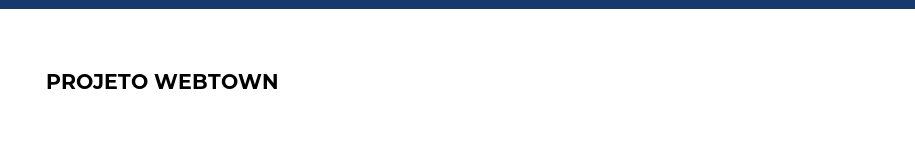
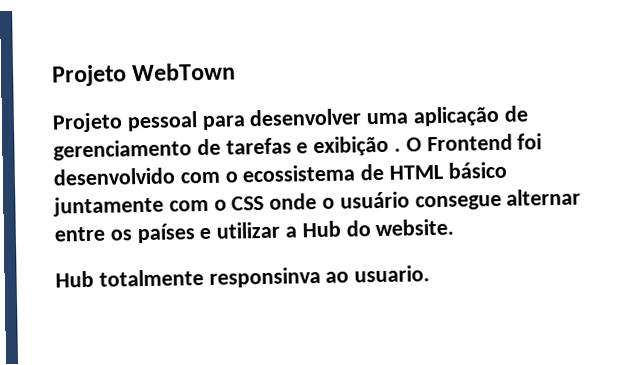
[46,74,279,89] PROJETO WEBTOWN -> [51,62,237,87] [52,105,528,133] [53,133,543,161] [53,161,507,186] [53,188,582,217] [54,218,455,244] [55,265,431,288] Projeto WebTown // Projeto pessoal para desenvolver uma aplicação de gerenciamento de tarefas e exibição . O Frontend foi desenvolvido com o ecossistema de HTML básico juntamente com o CSS onde o usuário consegue alternar entre os países e utilizar a Hub do website. // Hub totalmente responsinva ao usuario.

